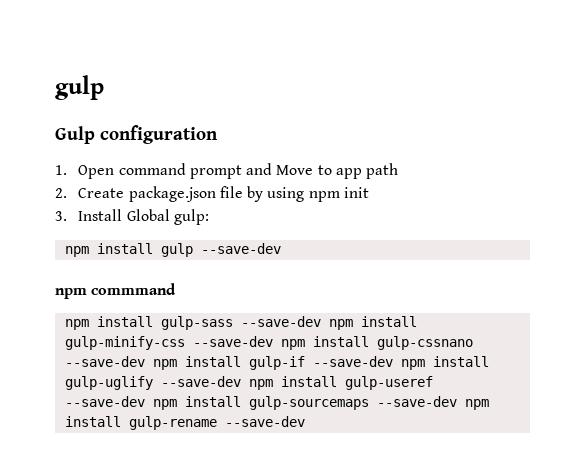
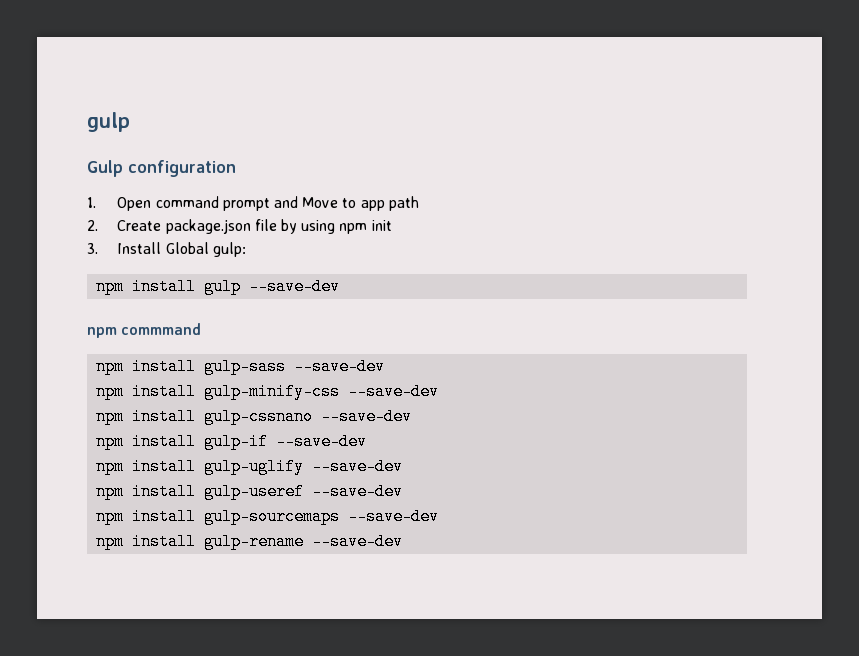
(321, 321) none -> (386, 366) //
(273, 341) none -> (440, 391) //
(145, 361) none -> (413, 416) //
(393, 361) none -> (368, 441) //
(241, 381) none -> (404, 466) //
(145, 401) none -> (404, 491) //
(457, 401) none -> (440, 516) //

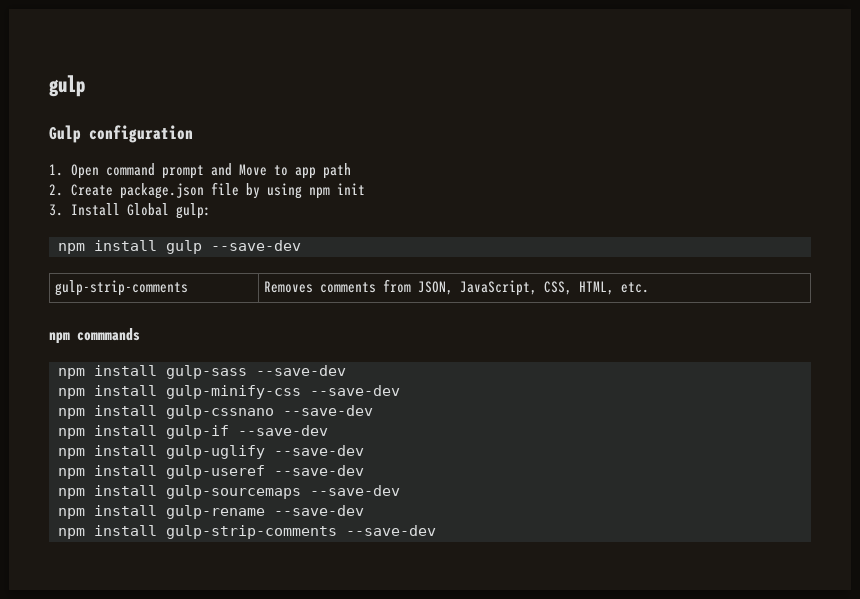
[87,323,202,338] // npm commmand -> [55,280,189,296] [264,279,650,296] [49,328,140,344] // gulp-strip-comments | Removes comments from JSON, JavaScript, CSS, HTML, etc. // npm commmands
(404, 541) none -> [58,525,436,539] // npm install gulp-strip-comments --save-dev

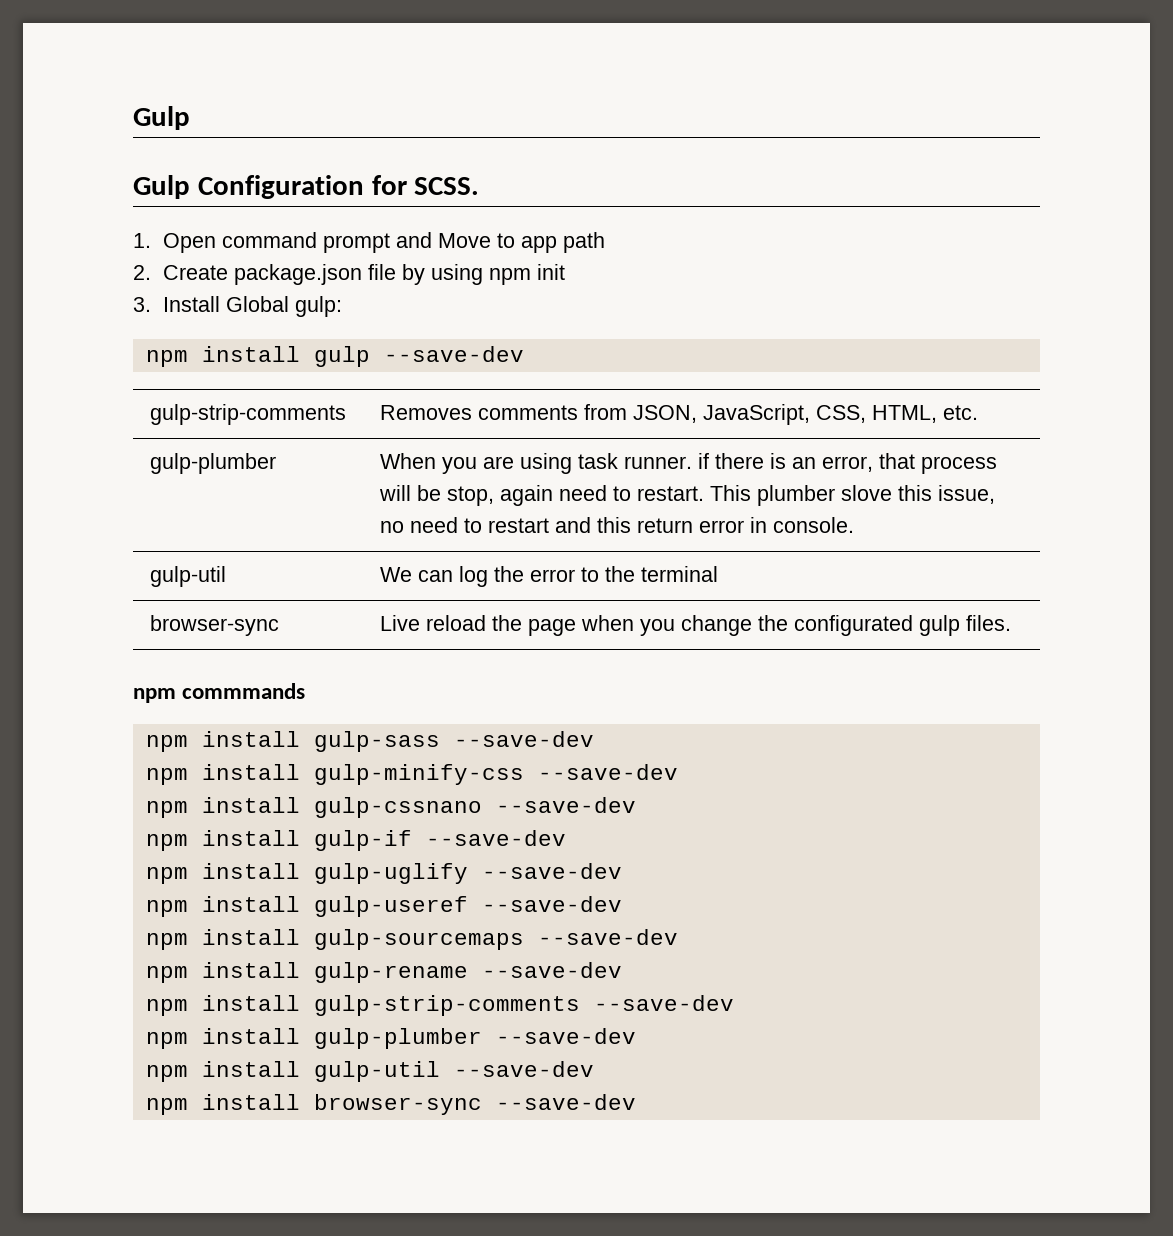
[49,75,85,97] [49,125,193,143] gulp // Gulp configuration -> [133,106,190,130] [133,175,480,199] Gulp // Gulp Configuration for SCSS.
(650, 287) none -> [149,453,276,474] [379,453,997,474] [378,485,995,506] [379,517,854,533] [149,566,226,587] [379,566,718,587] [149,615,279,636] [379,615,1011,636] // gulp-plumber | When you are using task runner. if there is an error, that process will be stop, again need to restart. This plumber slove this issue, no need to restart and this return error in console. // gulp-util | We can log the error to the terminal // browser-sync | Live reload the page when you change the configurated gulp files.
(436, 530) none -> [145,1028,636,1049] [145,1061,594,1082] [145,1094,636,1115] // npm install gulp-plumber --save-dev // npm install gulp-util --save-dev // npm install browser-sync --save-dev

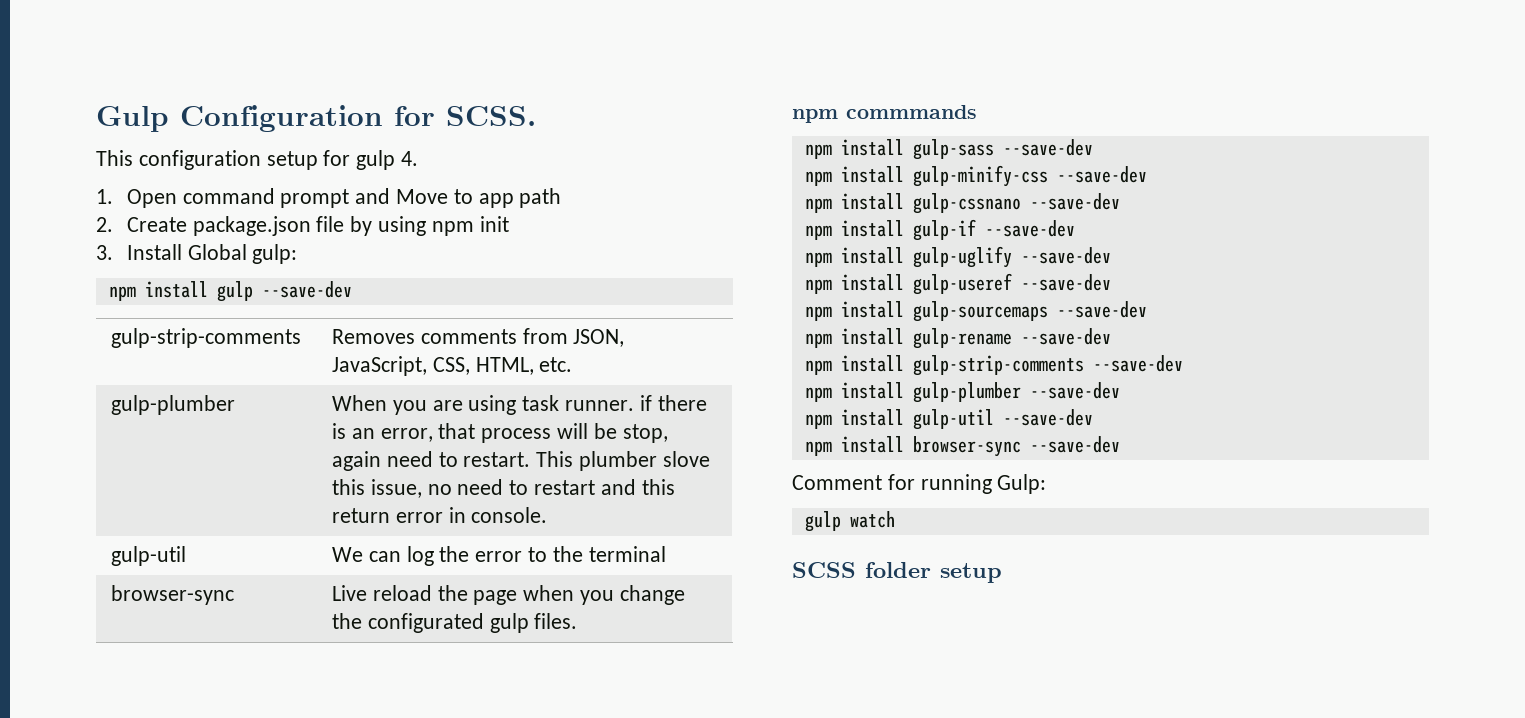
[133,106,190,130] [133,175,190,199] Gulp // Gulp -> [96,106,169,132] Gulp
(480, 186) none -> [96,150,419,170] // This configuration setup for gulp 4.
(636, 1102) none -> [792,474,1047,494] [804,511,895,532] [792,562,1002,583] // Comment for running Gulp: // gulp watch // SCSS folder setup

